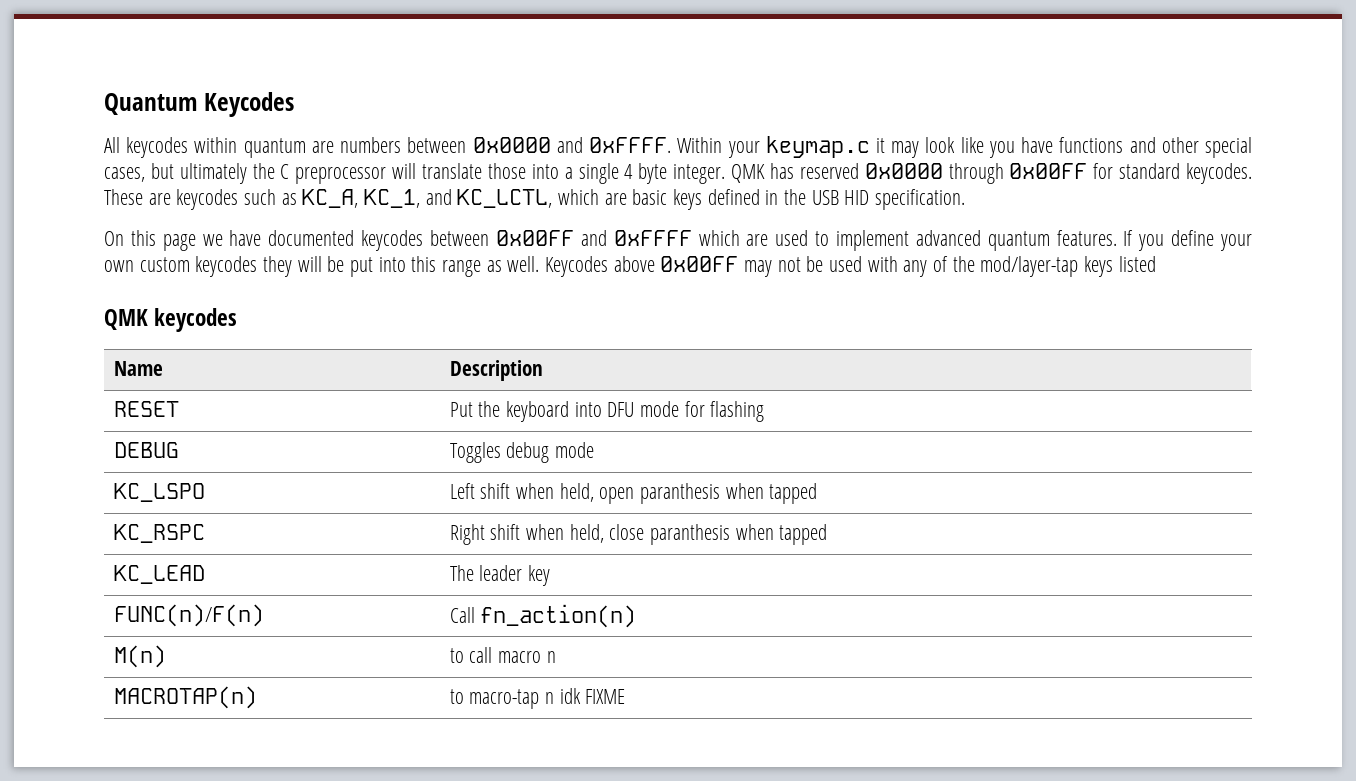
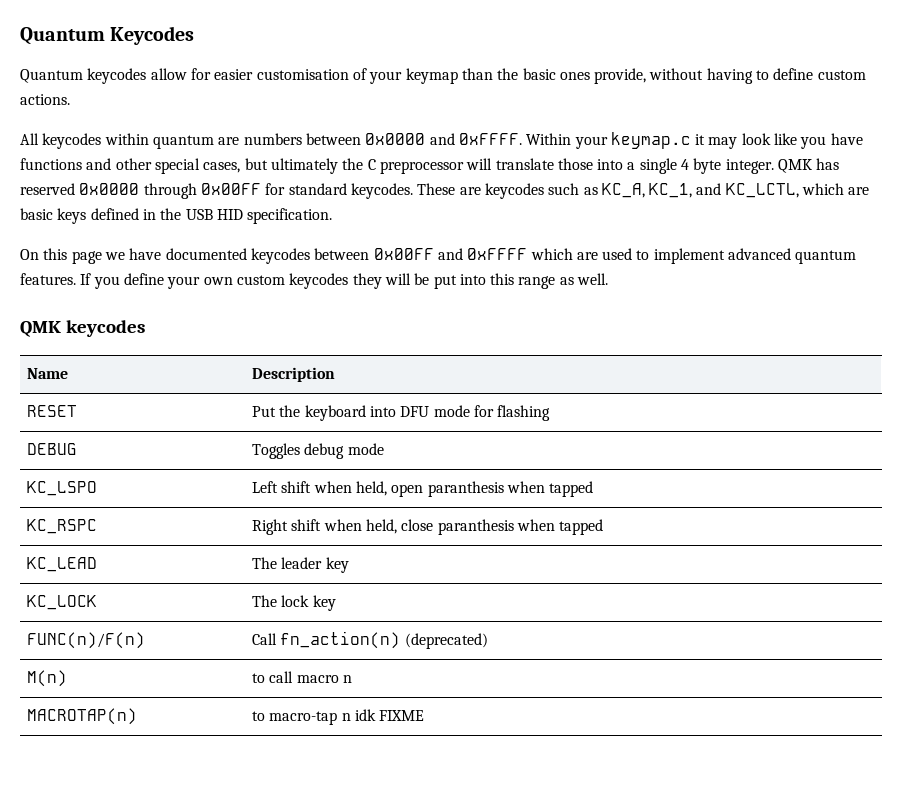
(294, 104) none -> [20,68,866,84] [20,94,70,105] // Quantum keycodes allow for easier customisation of your keymap than the basic ones provide, without having to define custom actions.
[545,256,1156,277] Keycodes above 0x00FF may not be used with any of the mod/layer-tap keys listed -> (609, 279) none
(550, 575) none -> [27,595,98,610] [252,595,336,611] // KC_LOCK | The lock key
(637, 616) none -> [404,633,488,649] (deprecated)

